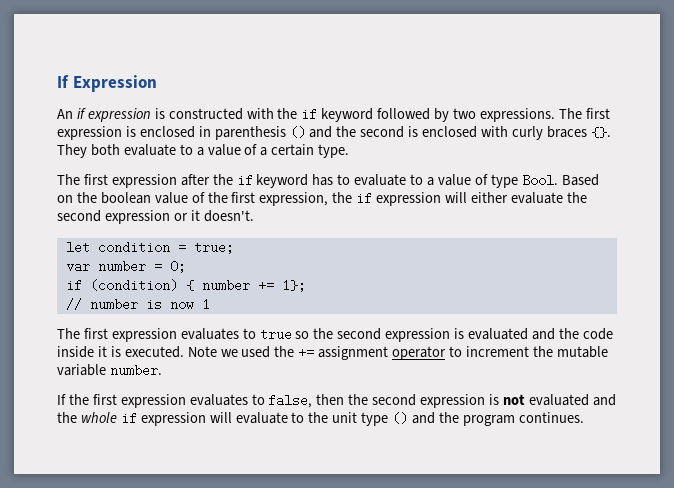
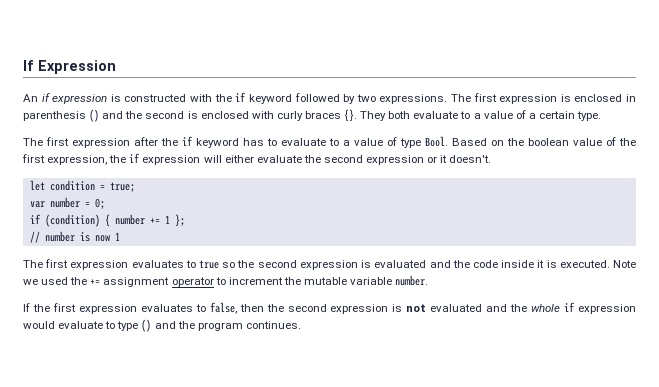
[281,279,306,292] 1}; -> [164,214,185,227] 1 };
[209,412,358,424] will evaluate to the unit -> [23,321,116,329] would evaluate to

